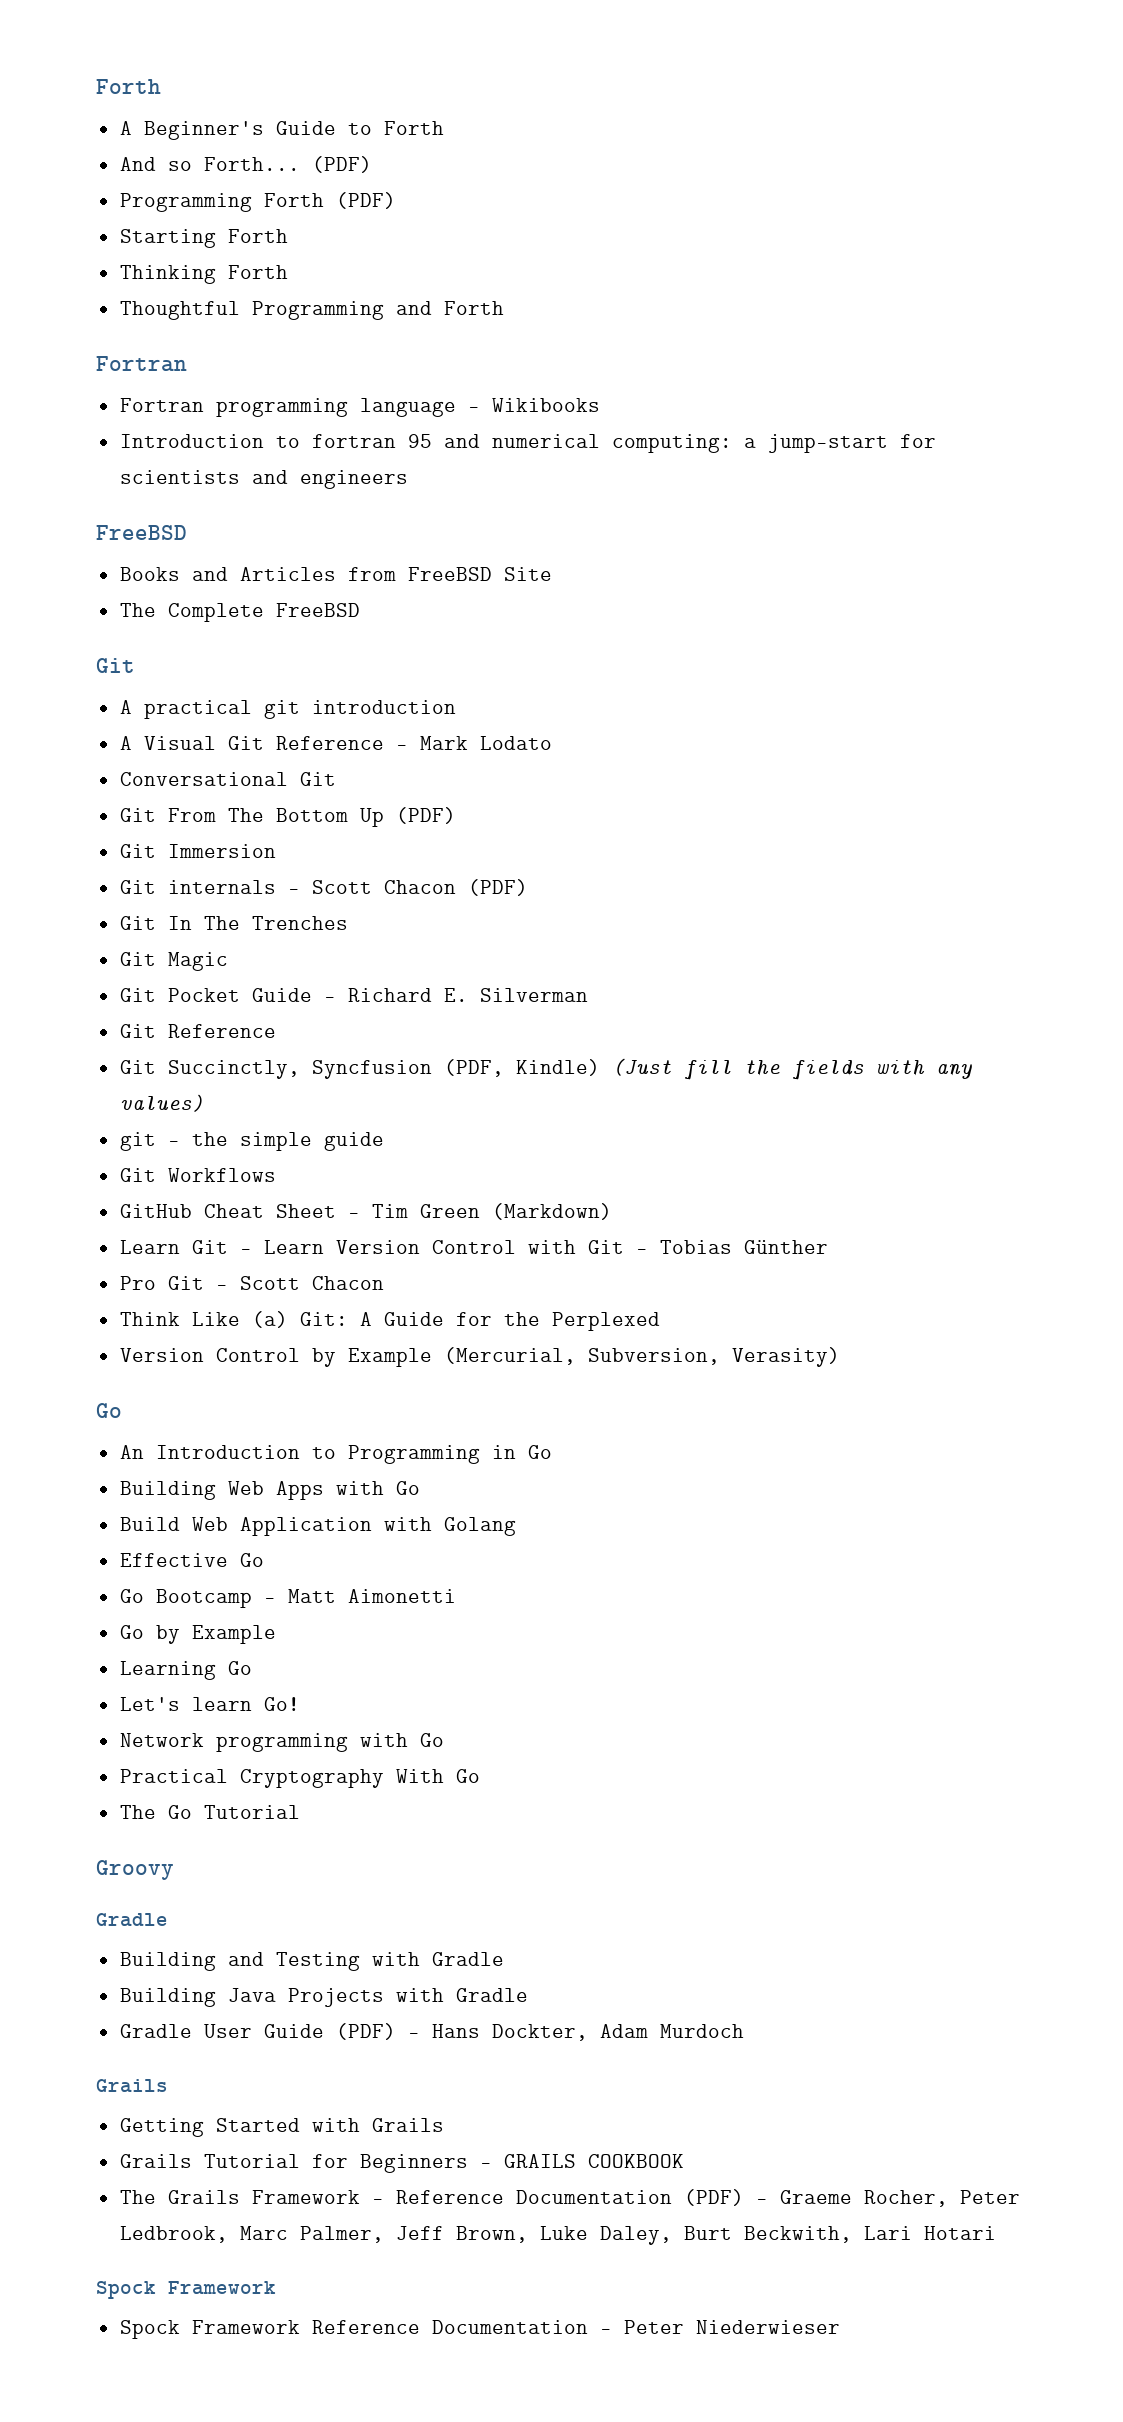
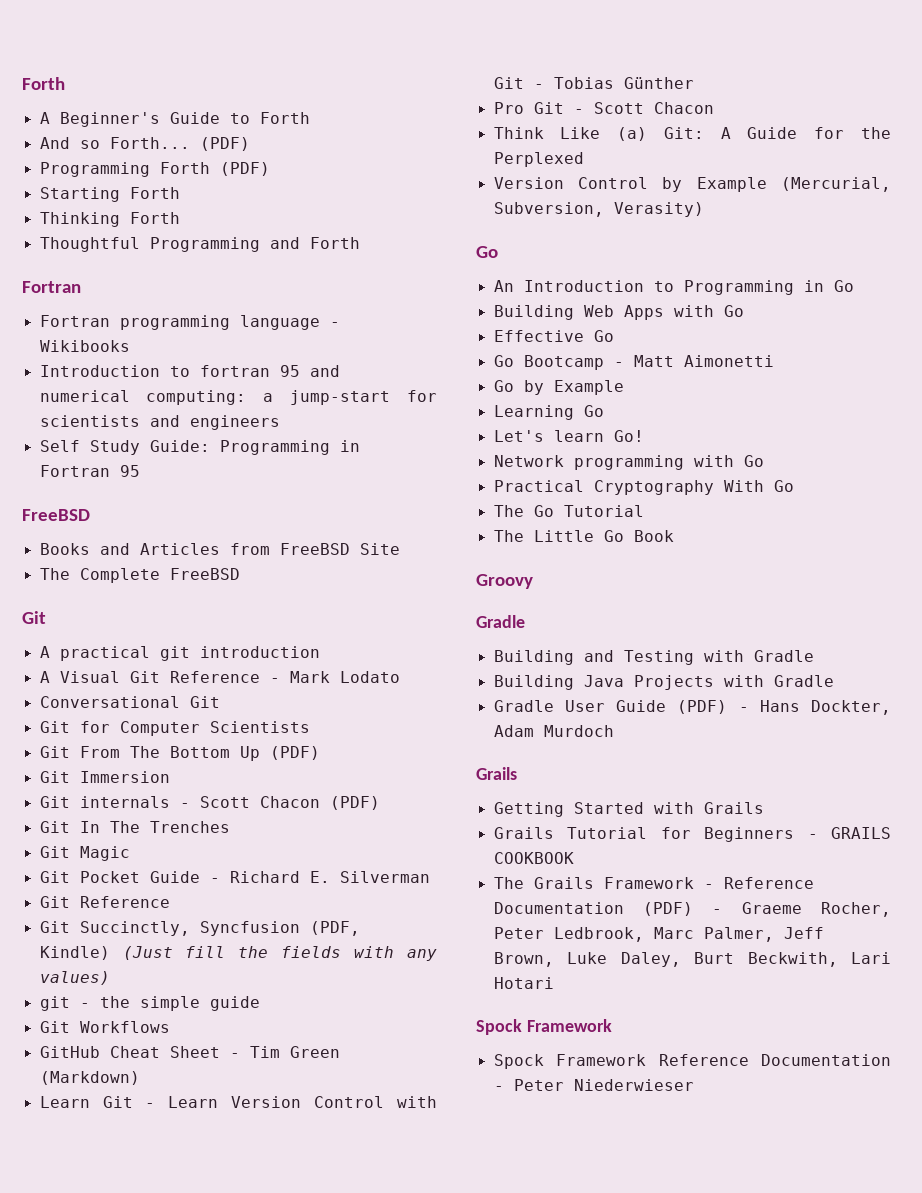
(408, 479) none -> [39,440,360,455] [39,465,140,477] // Self Study Guide: Programming in Fortran 95
(336, 779) none -> [39,721,310,736] // Git for Computer Scientists
[119,1517,516,1536] // Build Web Application with Golang -> (744, 311) none
(300, 1812) none -> [493,530,674,542] // The Little Go Book

